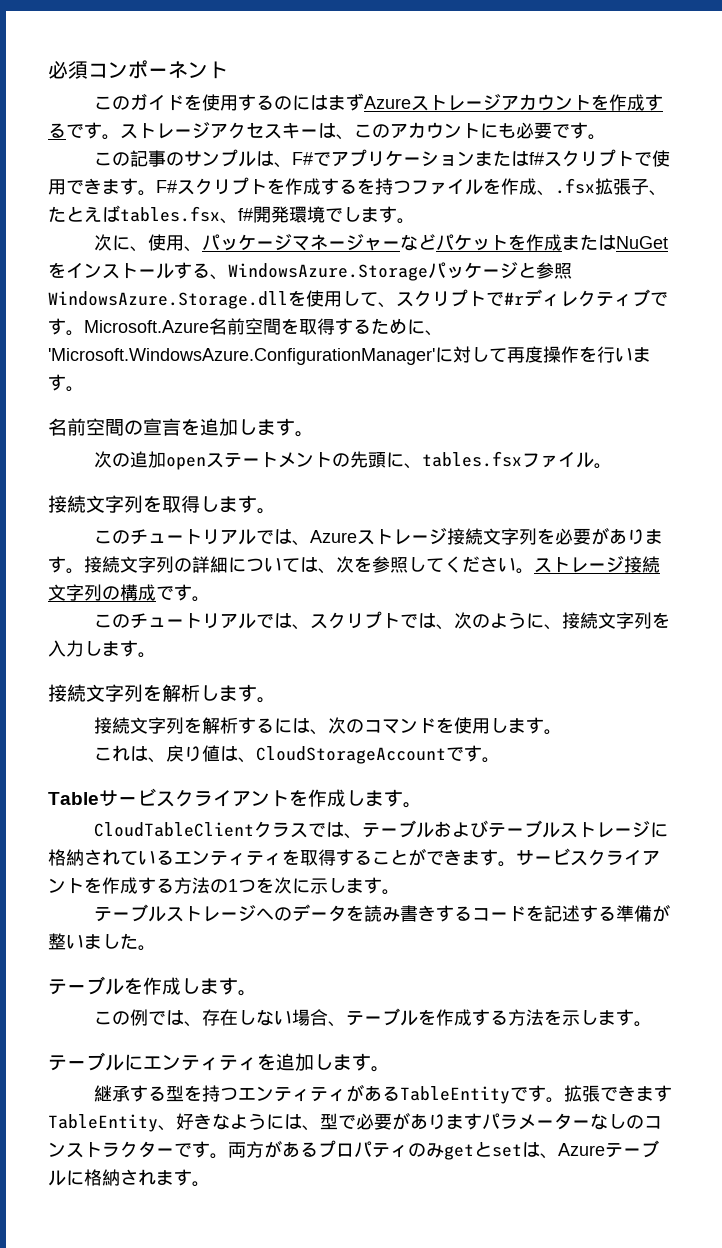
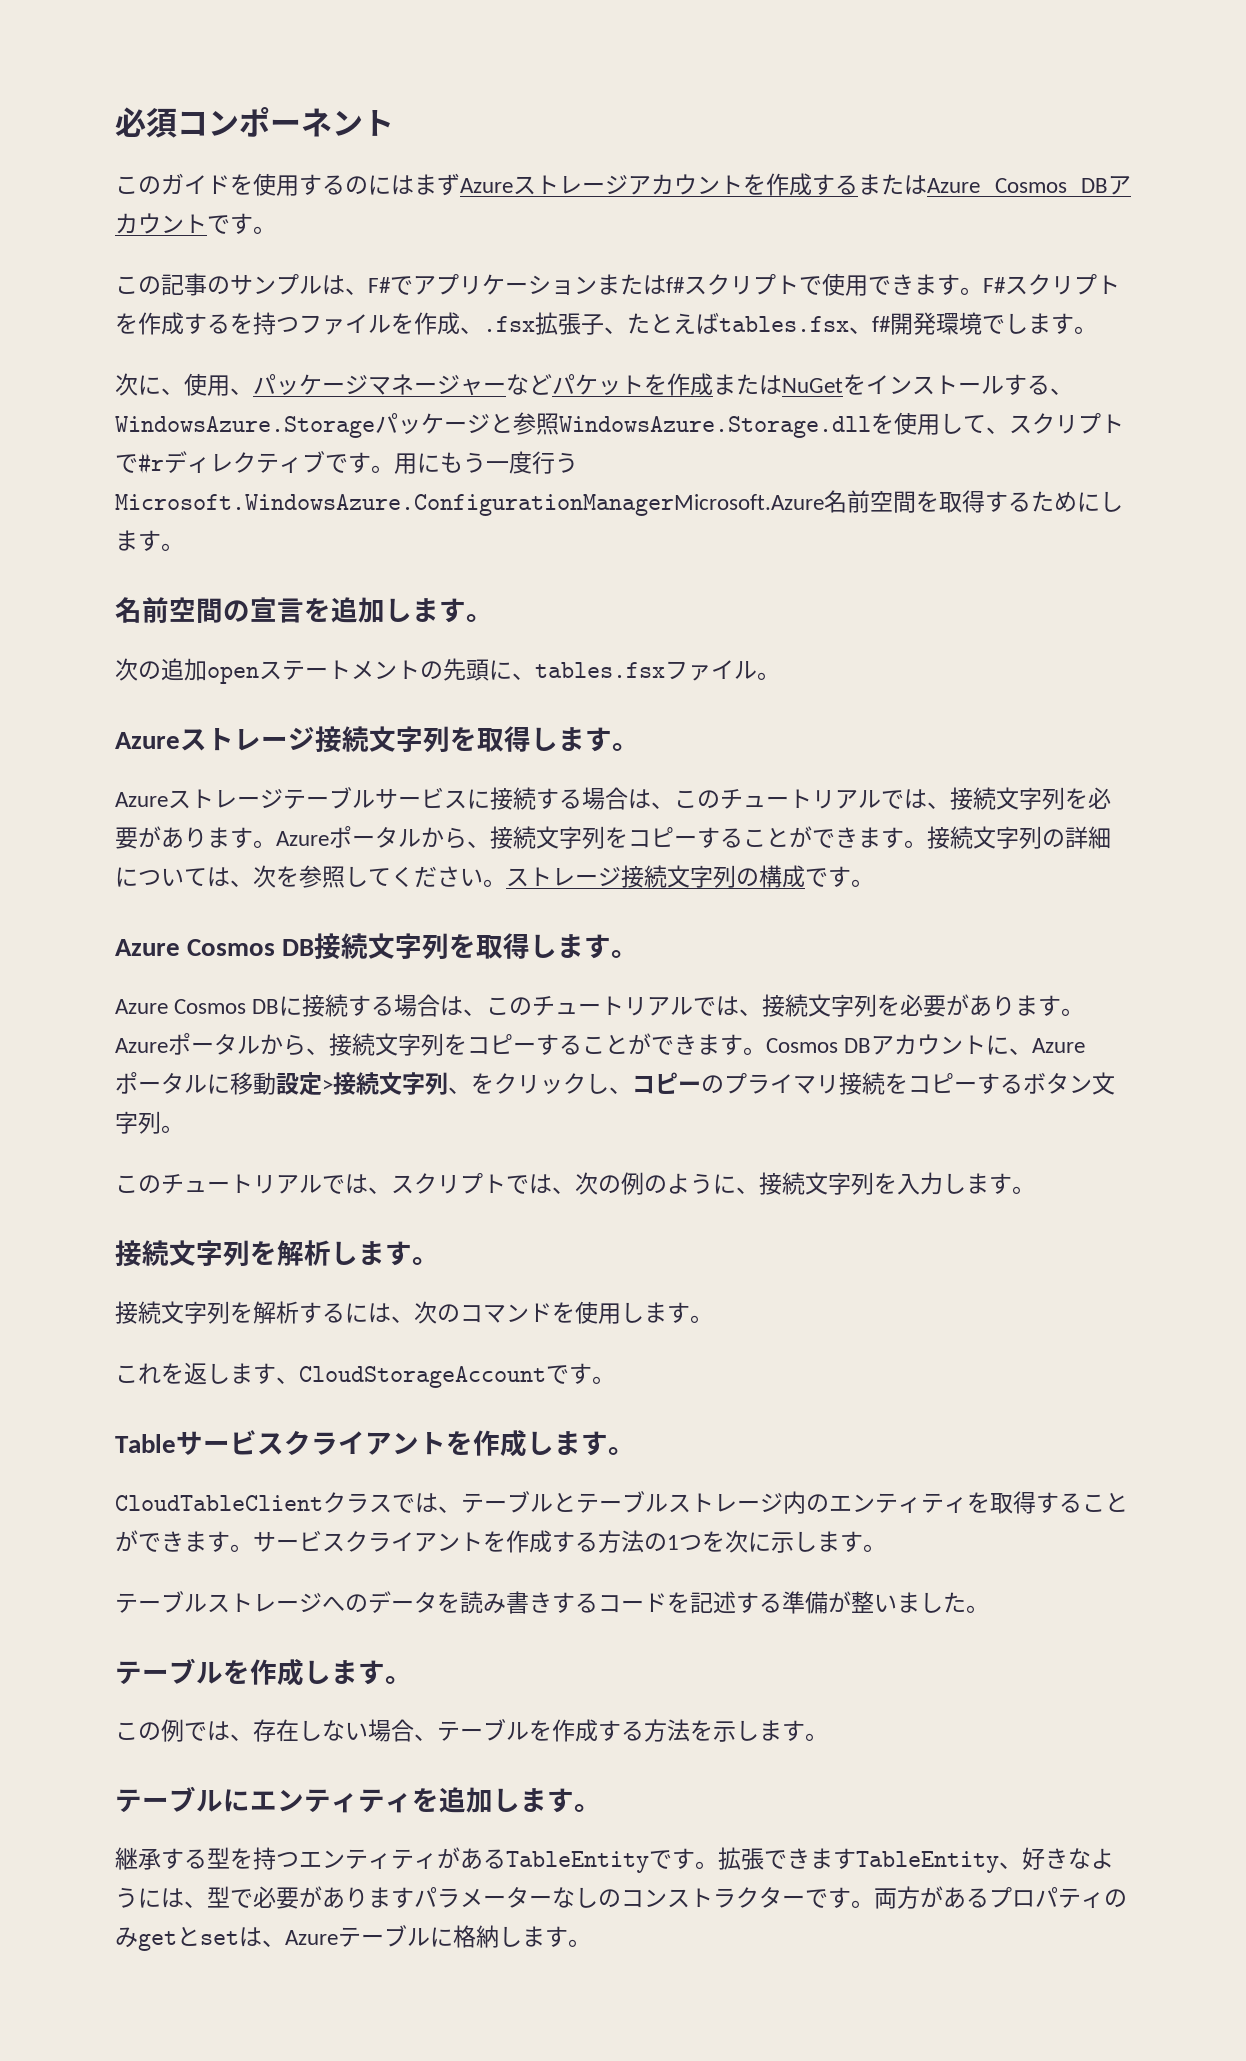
[66,122,552,140] です。ストレージアクセスキーは、このアカウントにも必要 -> [858,174,1131,195] [115,213,207,234] またはAzure Cosmos DBアカウント
[84,320,209,333] Microsoft.Azure -> [394,451,578,474] [115,494,824,516] 用にもう一度行うMicrosoft.WindowsAzure.ConfigurationManagerMicrosoft.Azure
[425,330,443,336] [48,346,633,365] 、'Microsoft.WindowsAzure.ConfigurationManager'に対して再度操作を行い -> [1100,491,1123,512] し
[48,495,276,514] [93,527,663,546] [48,556,84,574] 接続文字列を取得します。 // このチュートリアルでは、Azureストレージ接続文字列を必要があります。 -> [115,726,639,753] [115,787,1111,810] [115,826,927,849] Azureストレージ接続文字列を取得します。 // Azureストレージテーブルサービスに接続する場合は、このチュートリアルでは、接続文字列を必要があります。Azureポータルから、接続文字列をコピーすることができます。
(210, 599) none -> [115,933,639,960] [115,994,1085,1017] [115,1033,1086,1056] [115,1072,1115,1096] [115,1111,184,1134] // Azure Cosmos DB接続文字列を取得します。 // Azure Cosmos DBに接続する場合は、このチュートリアルでは、接続文字列を必要があります。Azureポータルから、接続文字列をコピーすることができます。Cosmos DBアカウントに、Azureポータルに移動設定>接続文字列、をクリックし、コピーのプライマリ接続をコピーするボタン文字列。
(490, 621) none -> [621,1172,667,1195] 例の
[129,745,238,763] は、戻り値は -> [161,1362,276,1385] を返します
[433,820,668,838] [48,849,174,866] およびテーブルストレージに格納されている -> [553,1491,829,1514] とテーブルストレージ内の
[120,1169,156,1186] され -> [499,1926,522,1947] し

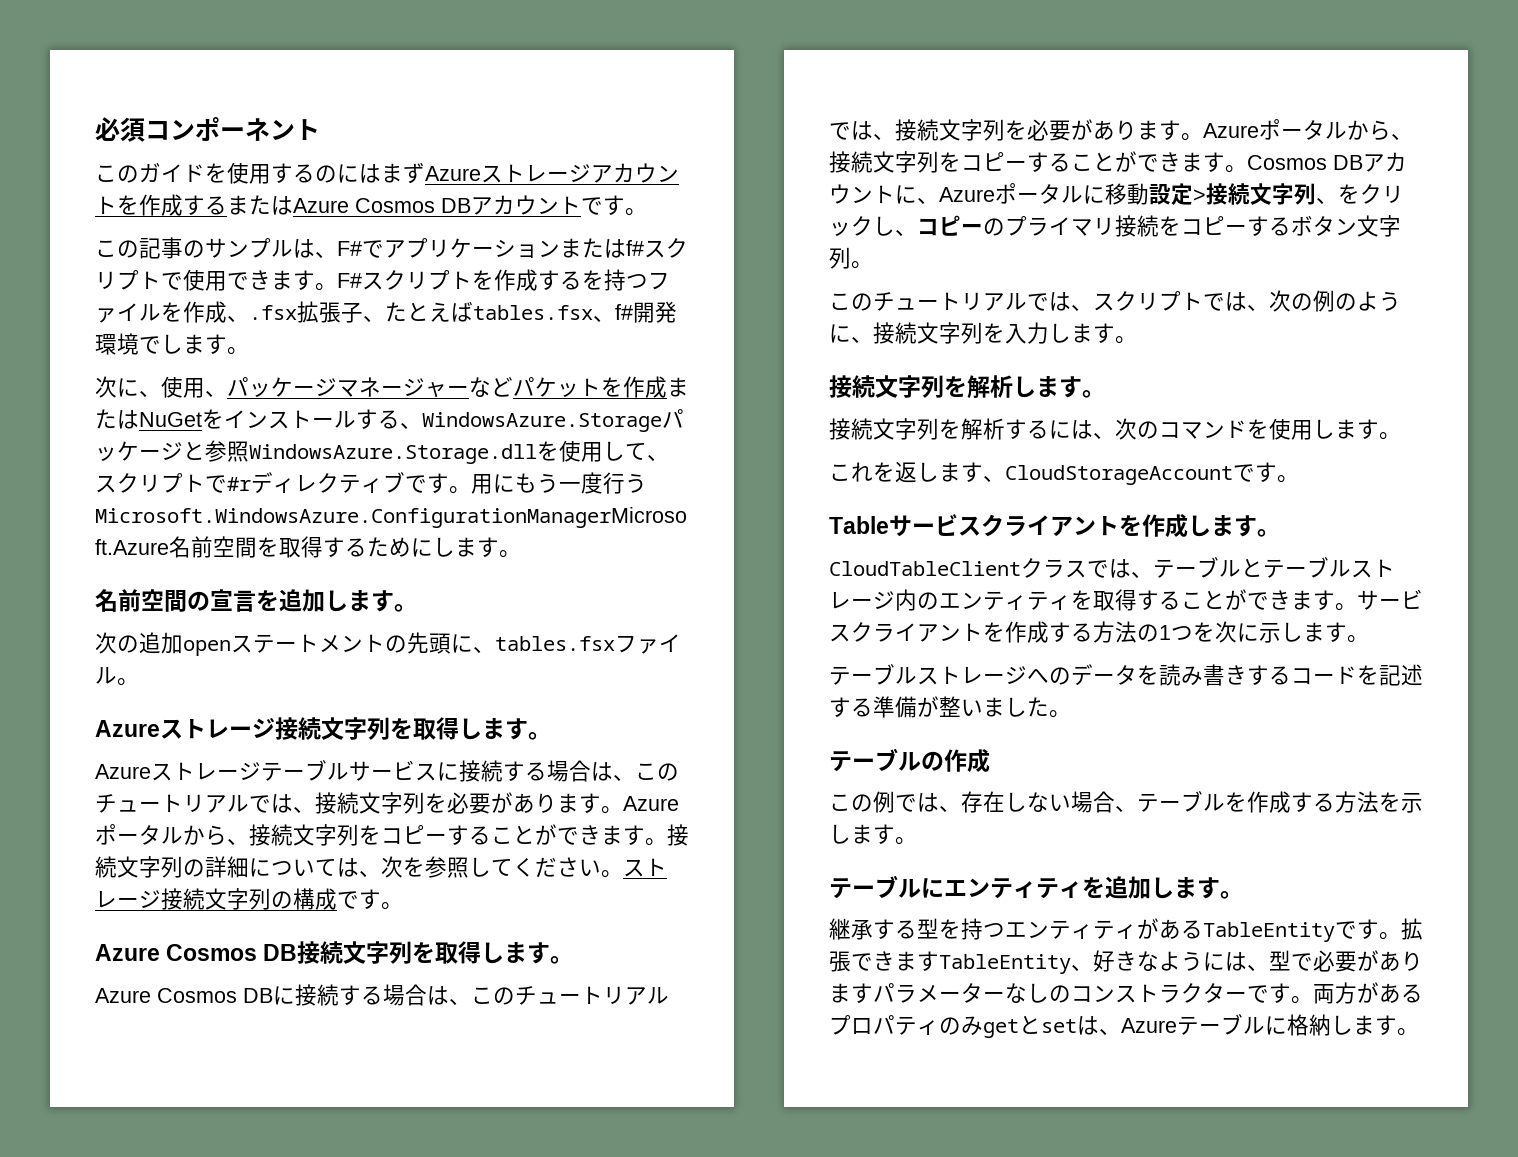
[223,1659,412,1686] を作成します。 -> [921,749,990,773] の作成

